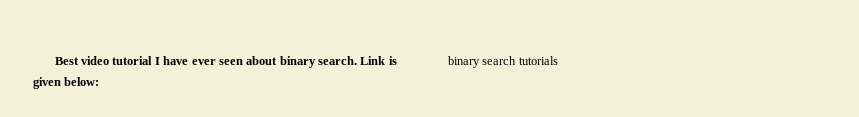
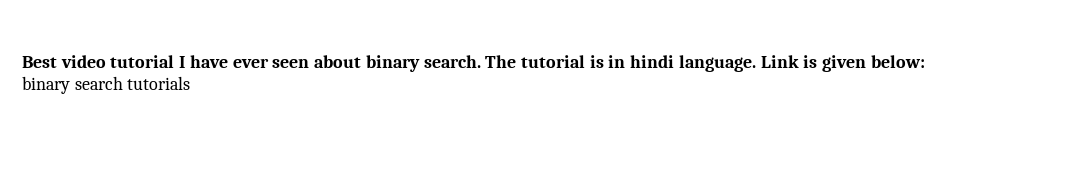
(358, 60) none -> [485,55,756,72] The tutorial is in hindi language.

